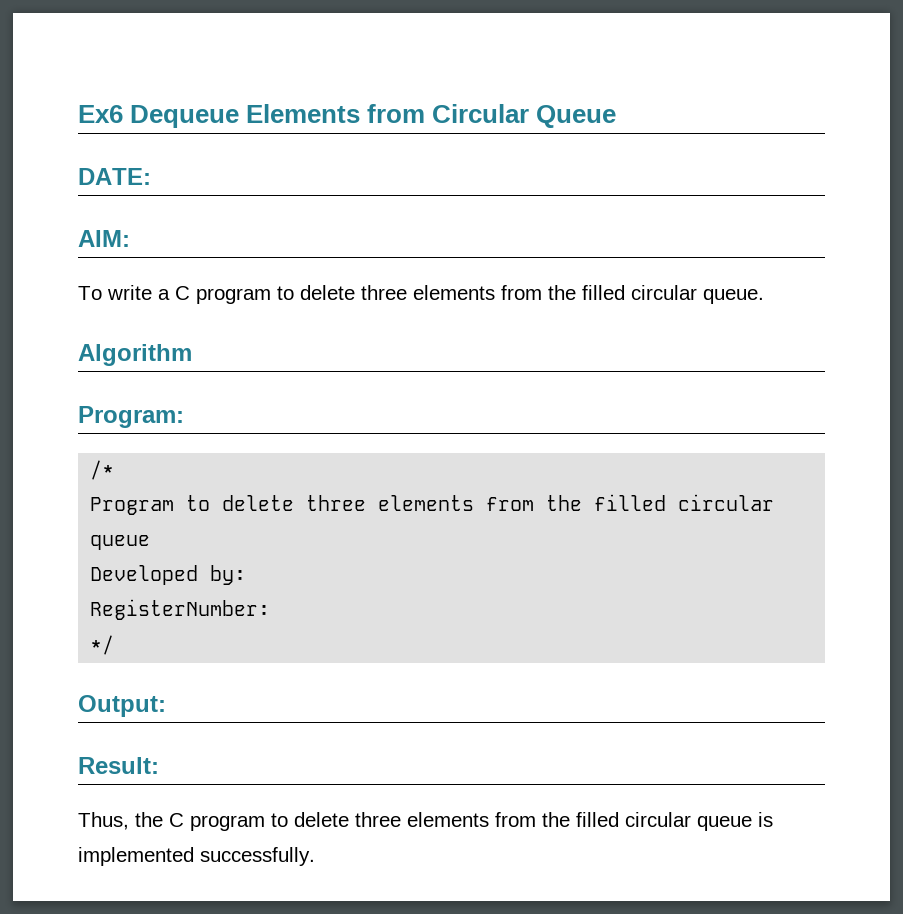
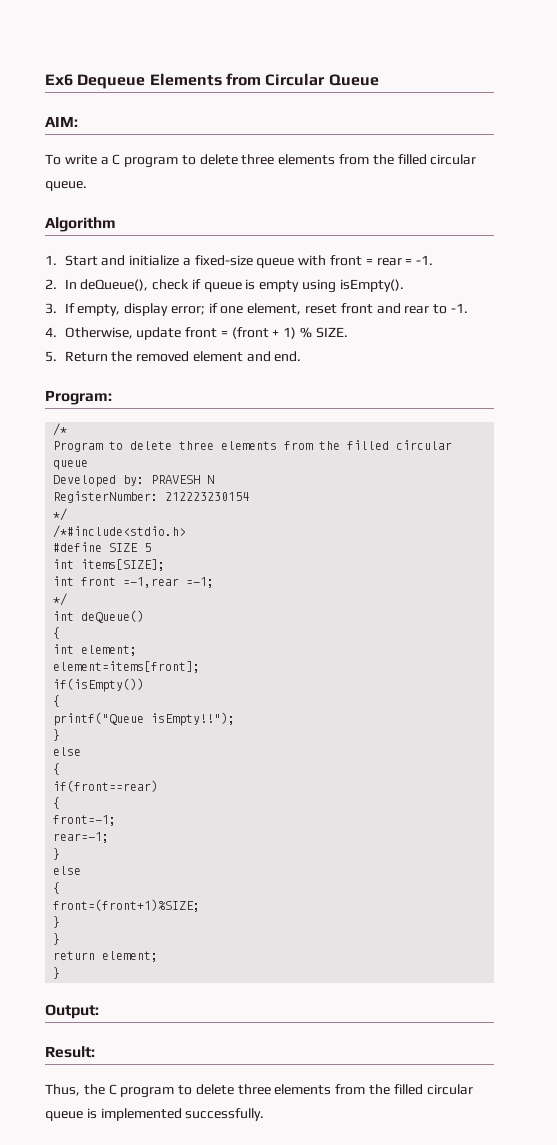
[78,168,151,185] // DATE: -> (379, 80) none
(192, 355) none -> [45,255,434,268] [45,279,404,293] [45,303,468,316] [45,327,348,340] [45,351,302,362] // 1. Start and initialize a fixed-size queue with front = rear = -1. // 2. In deQueue(), check if queue is empty using isEmpty(). // 3. If empty, display error; if one element, reset front and rear to -1. // 4. Otherwise, update front = (front + 1) % SIZE. // 5. Return the removed element and end.
(247, 575) none -> [151,475,215,484] PRAVESH N
[90,635,115,655] // */ -> [165,492,250,501] [53,508,68,521] [53,525,187,538] [53,542,152,552] [53,559,166,571] [53,576,215,588] [53,593,68,606] [53,610,145,623] [53,627,61,639] [53,644,138,656] [53,661,201,673] [53,678,145,692] [53,695,61,707] [53,712,236,726] [53,729,61,741] [53,747,82,756] [53,763,61,775] [53,780,159,792] [53,797,61,809] [53,815,117,826] [53,832,110,843] [53,848,61,860] [53,866,82,875] [53,882,61,894] [53,899,201,912] [53,916,61,928] [53,933,61,945] [53,951,159,962] [53,967,61,979] 212223230154 // */ // /*#include<stdio.h> // #define SIZE 5 // int items[SIZE]; // int front =-1,rear =-1; // */ // int deQueue() // { // int element; // element=items[front]; // if(isEmpty()) // { // printf("Queue isEmpty!!"); // } // else // { // if(front==rear) // { // front=-1; // rear=-1; // } // else // { // front=(front+1)%SIZE; // } // } // return element; // }

